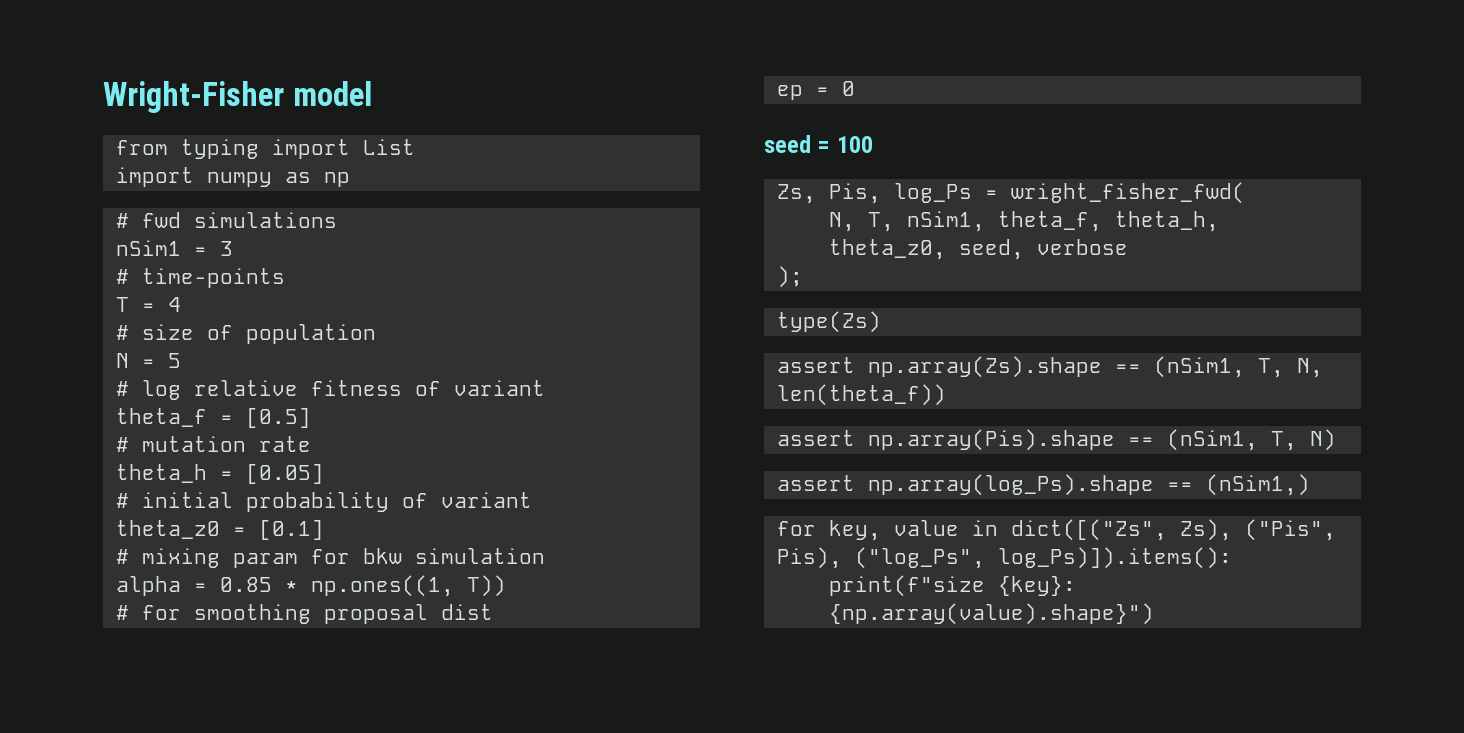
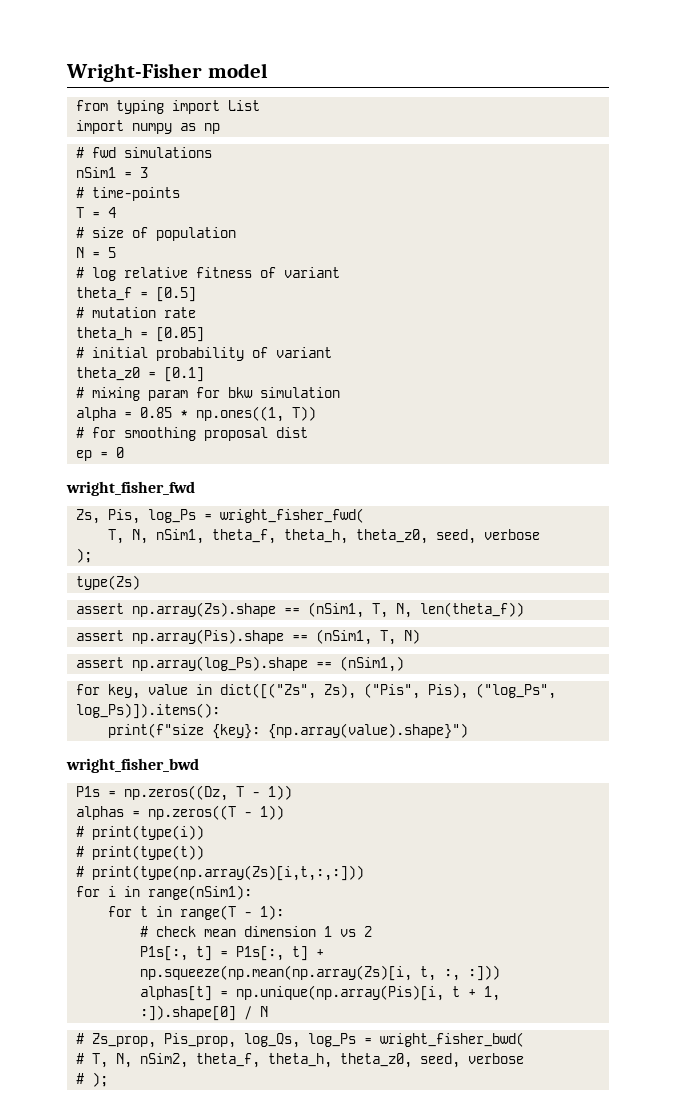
[764,135,873,153] seed = 100 -> [66,481,195,496] wright_fisher_fwd
[828,212,894,232] N, T, -> [107,529,148,544] T, N,
(1154, 614) none -> [66,758,199,773] [75,785,292,801] [75,805,284,820] [75,825,204,840] [75,845,204,860] [75,865,364,881] [75,885,252,900] [107,905,284,920] [139,926,372,937] [139,946,324,961] [139,965,500,981] [139,985,500,1001] [139,1005,268,1021] [75,1032,524,1048] [75,1053,524,1068] [75,1072,108,1087] // wright_fisher_bwd // P1s = np.zeros((Dz, T - 1)) // alphas = np.zeros((T - 1)) // # print(type(i)) // # print(type(t)) // # print(type(np.array(Zs)[i,t,:,:])) // for i in range(nSim1): // for t in range(T - 1): // # check mean dimension 1 vs 2 // P1s[:, t] = P1s[:, t] + np.squeeze(np.mean(np.array(Zs)[i, t, :, :])) // alphas[t] = np.unique(np.array(Pis)[i, t + 1, :]).shape[0] / N // # Zs_prop, Pis_prop, log_Qs, log_Ps = wright_fisher_bwd( // # T, N, nSim2, theta_f, theta_h, theta_z0, seed, verbose // # );

